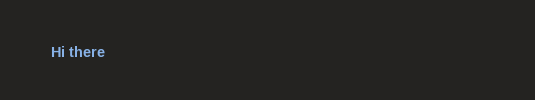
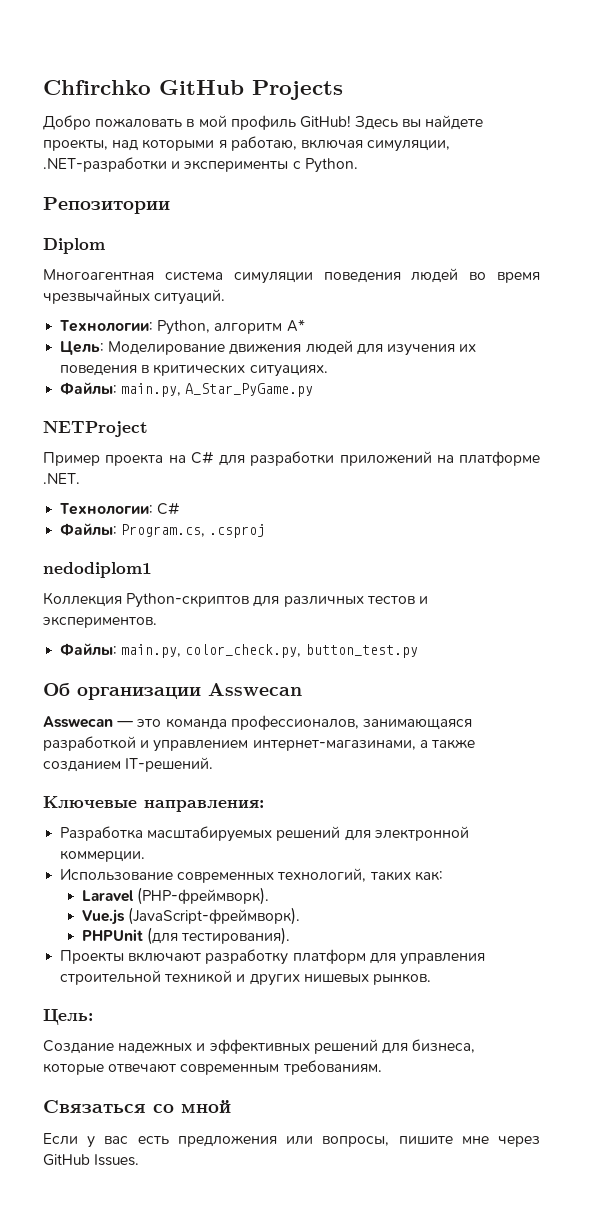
[51,46,105,57] Hi there -> [43,80,343,100] [43,115,484,130] [43,136,451,152] [43,157,358,173] [43,197,170,214] [43,238,105,254] [43,268,540,284] [43,289,226,305] [60,319,305,335] [60,340,477,356] [60,364,328,377] [60,382,314,397] [43,421,148,437] [43,451,540,466] [43,473,80,484] [60,502,181,515] [60,523,266,538] [43,562,152,578] [43,592,428,608] [43,616,157,628] [60,643,418,658] [43,683,302,700] [43,715,472,730] [43,736,475,752] [43,757,214,772] [43,796,264,812] [60,826,469,842] [60,850,146,862] [60,868,443,883] [81,887,269,905] [81,907,300,925] [81,927,290,945] [60,949,485,965] [60,970,431,986] [43,1009,93,1025] [43,1039,476,1054] [43,1060,382,1075] [43,1100,231,1113] [43,1133,540,1148] [43,1154,140,1166] Chfirchko GitHub Projects // Добро пожаловать в мой профиль GitHub! Здесь вы найдете проекты, над которыми я работаю, включая симуляции, .NET-разработки и эксперименты с Python. // Репозитории // Diplom // Многоагентная система симуляции поведения людей во время чрезвычайных ситуаций. // Технологии: Python, алгоритм A* // Цель: Моделирование движения людей для изучения их поведения в критических ситуациях. // Файлы: main.py, A_Star_PyGame.py // NETProject // Пример проекта на C# для разработки приложений на платформе .NET. // Технологии: C# // Файлы: Program.cs, .csproj // nedodiplom1 // Коллекция Python-скриптов для различных тестов и экспериментов. // Файлы: main.py, color_check.py, button_test.py // Об организации Asswecan // Asswecan — это команда профессионалов, занимающаяся разработкой и управлением интернет-магазинами, а также созданием IT-решений. // Ключевые направления: // Разработка масштабируемых решений для электронной коммерции. // Использование современных технологий, таких как: // Laravel (PHP-фреймворк). // Vue.js (JavaScript-фреймворк). // PHPUnit (для тестирования). // Проекты включают разработку платформ для управления строительной техникой и других нишевых рынков. // Цель: // Создание надежных и эффективных решений для бизнеса, которые отвечают современным требованиям. // Связаться со мной // Если у вас есть предложения или вопросы, пишите мне через GitHub Issues.

